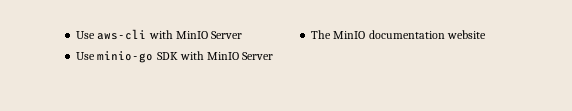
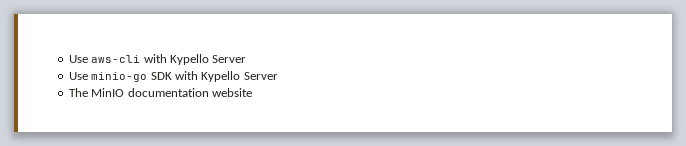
[175,31,208,39] MinIO -> [169,54,209,65] Kypello
[207,52,240,60] MinIO -> [201,71,241,82] Kypello

